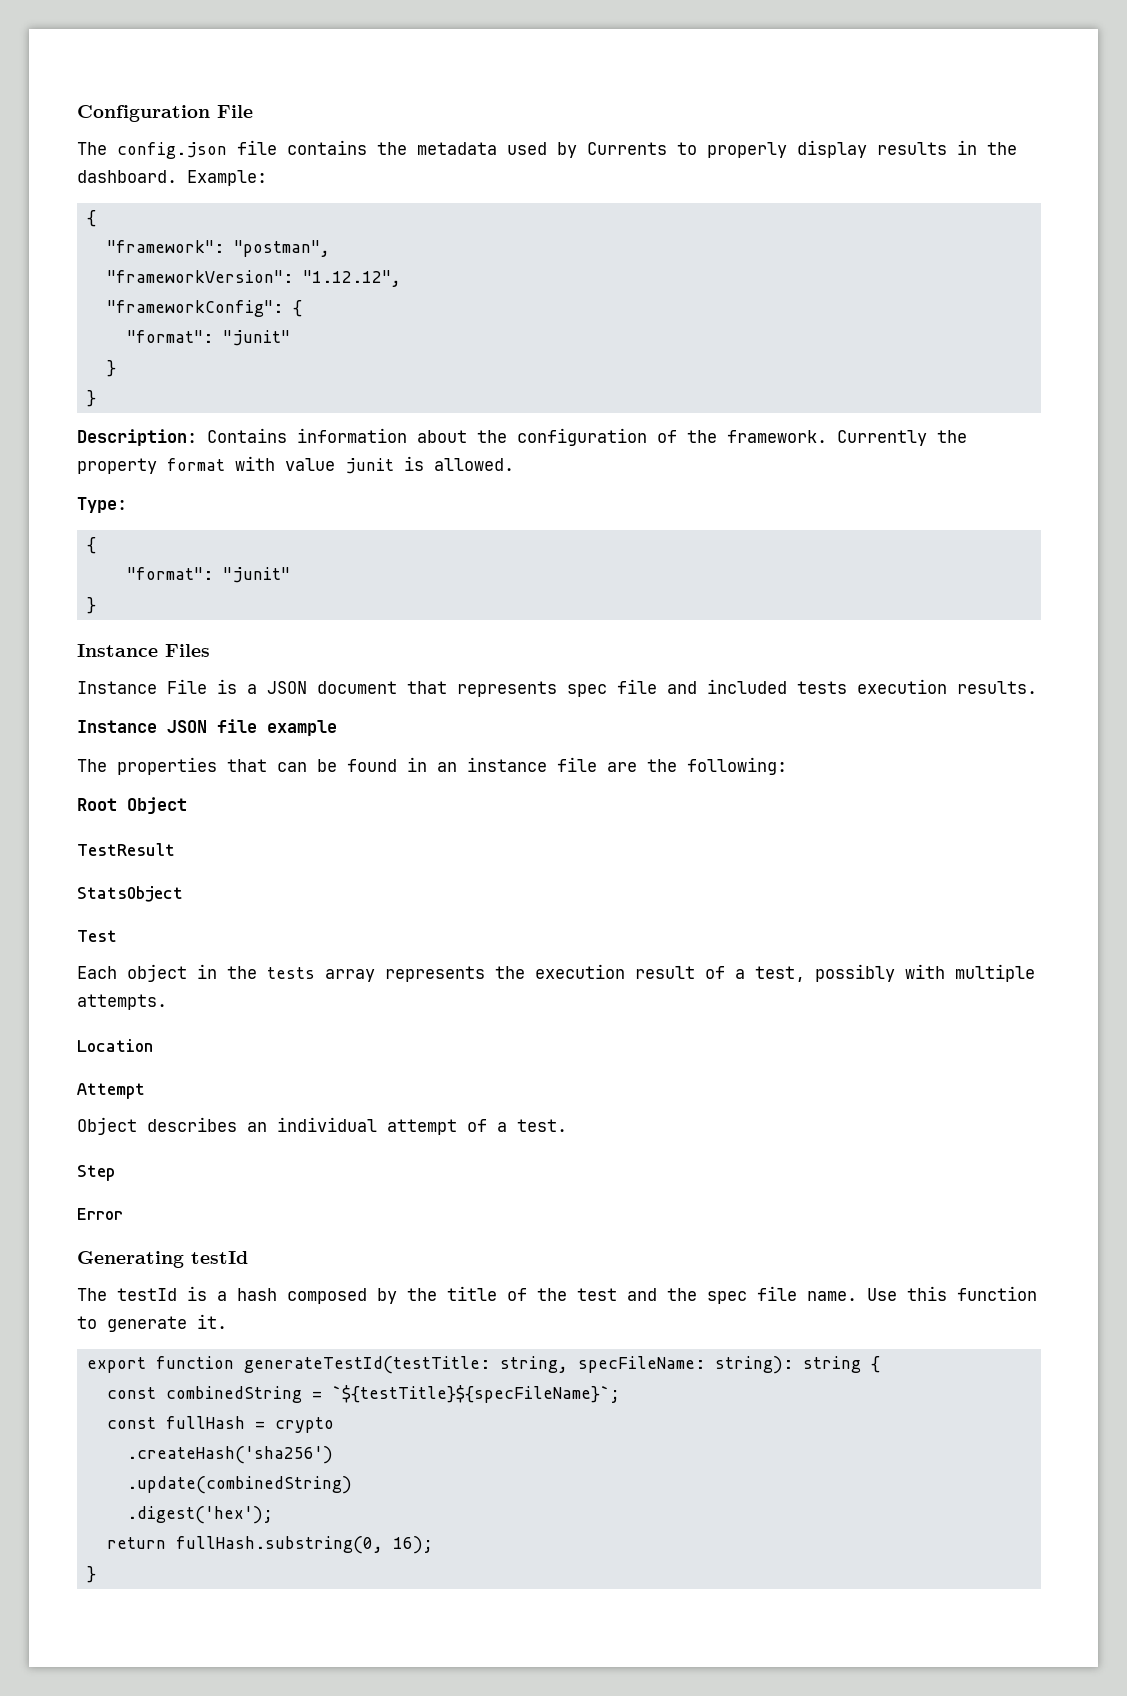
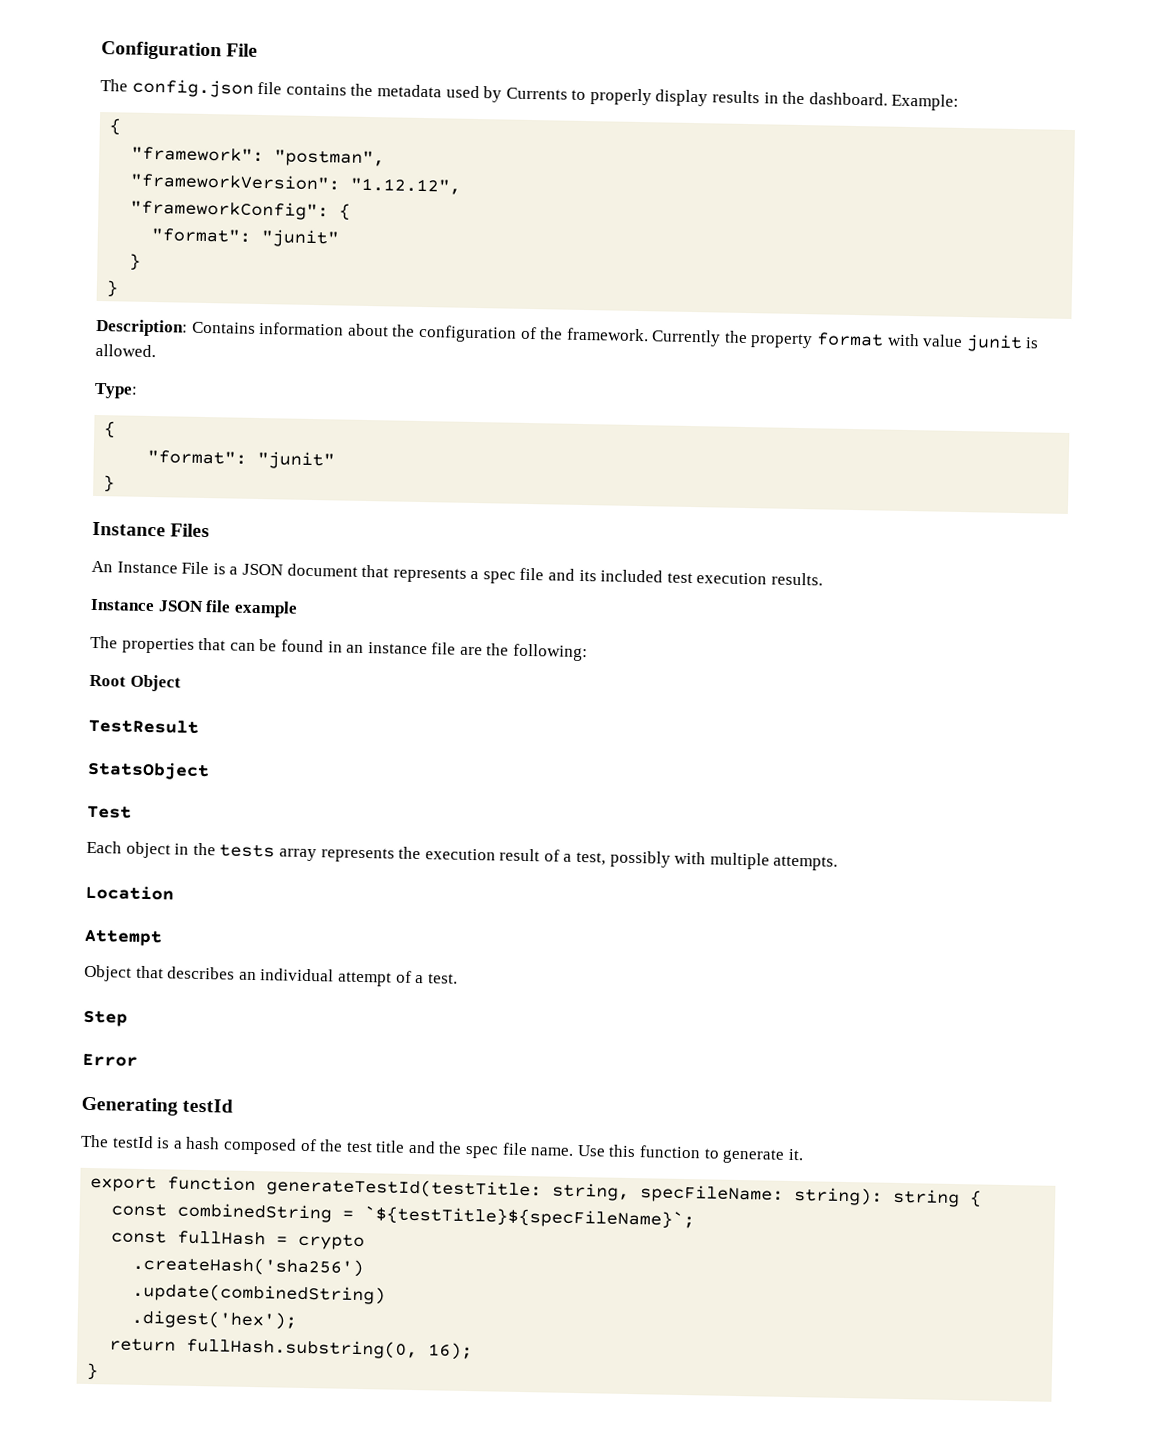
(210, 650) none -> [91,560,113,573] An
(557, 689) none -> [470,570,480,580] a
[707,679,847,694] included tests -> [578,569,693,584] its included test
(137, 1126) none -> [135,965,164,979] that
[377,1286,497,1304] by the title -> (297, 1146) none
(617, 1294) none -> [375,1140,406,1153] title

